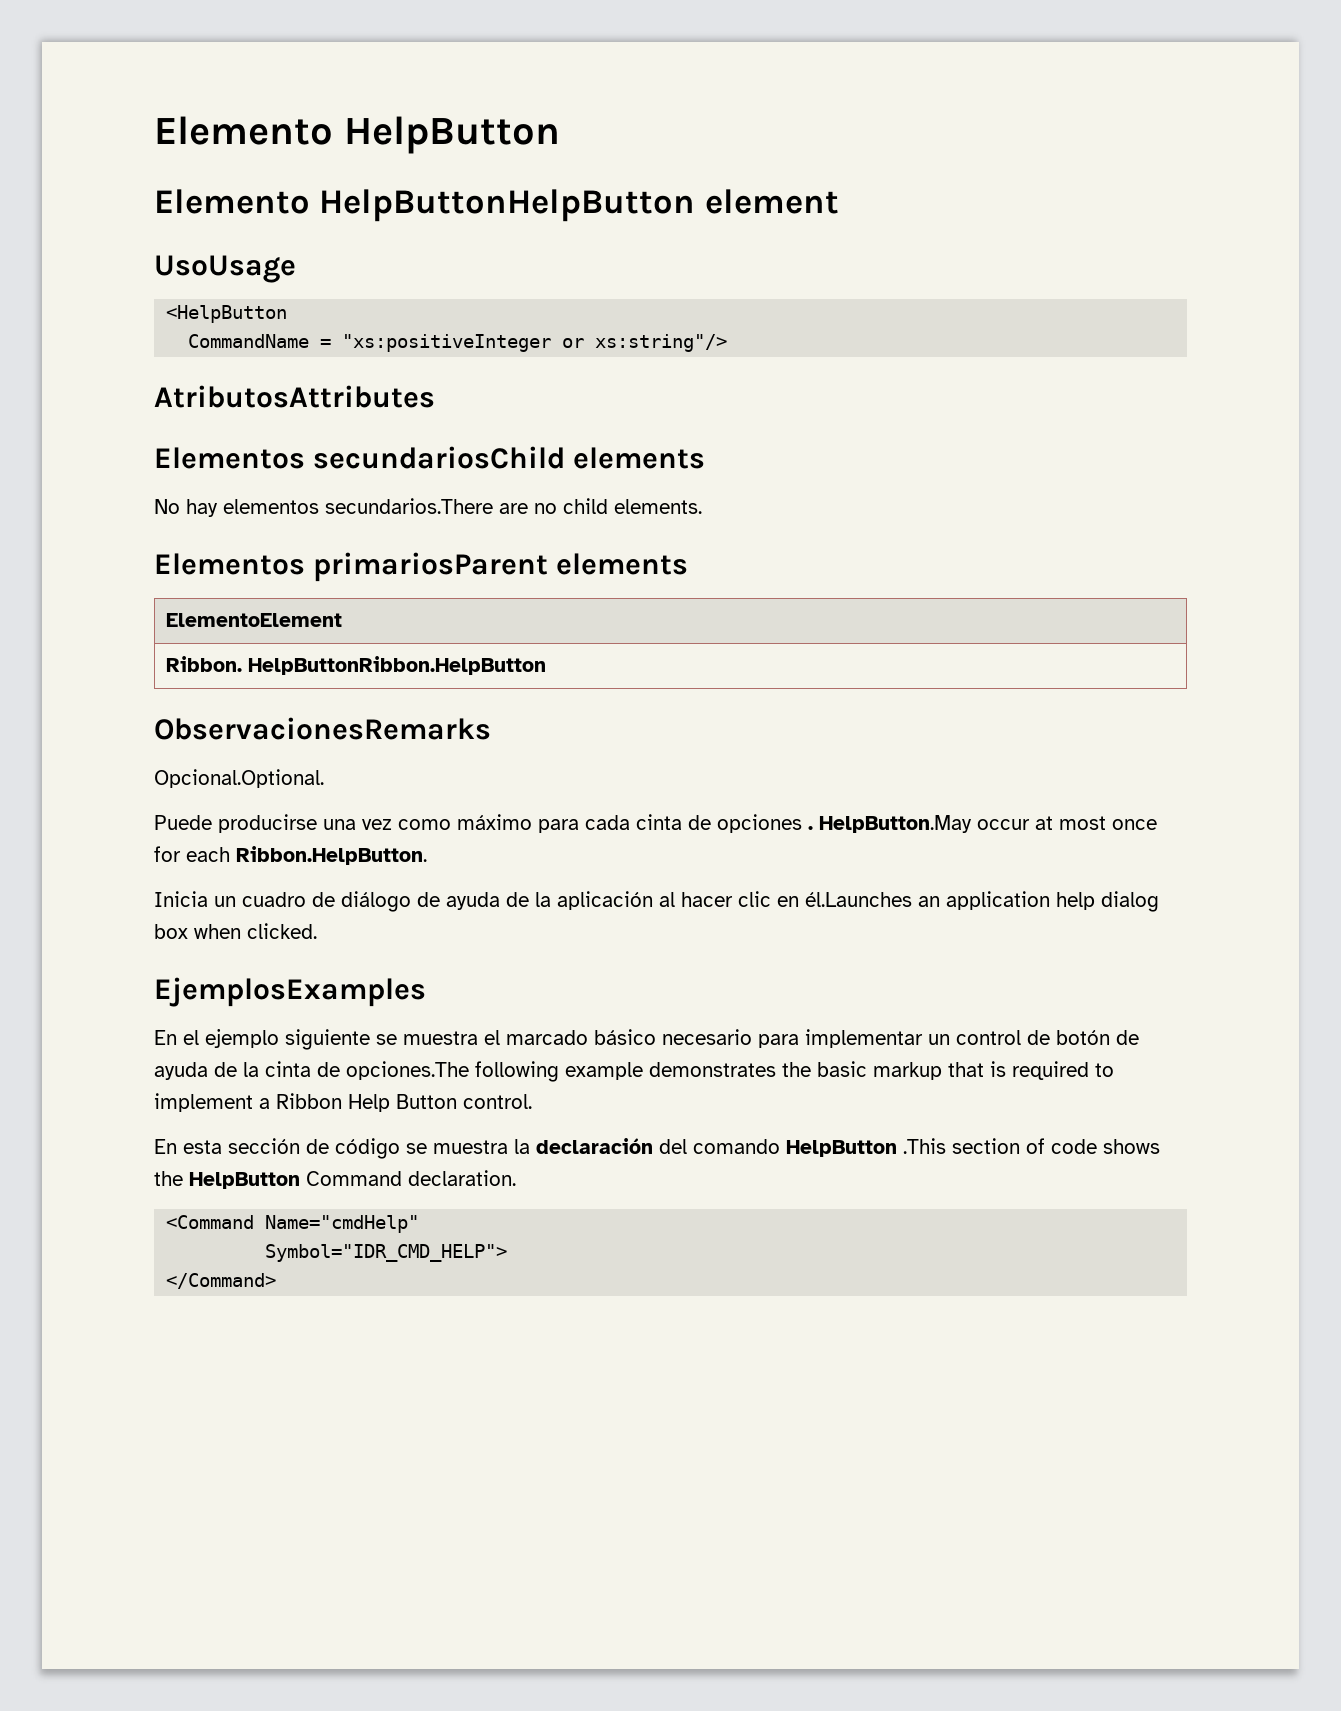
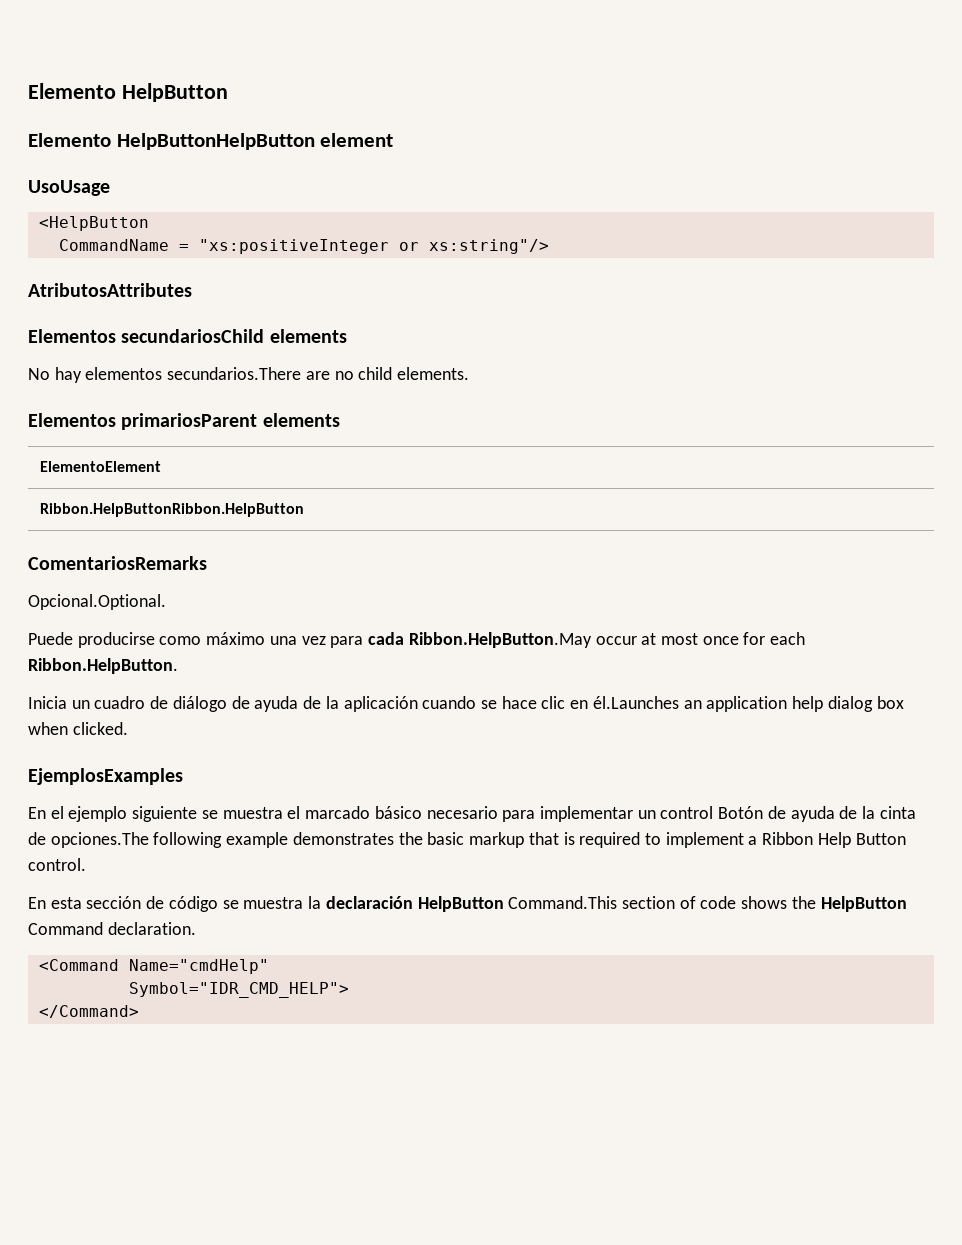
[165,656,546,675] [154,717,491,740] Ribbon. HelpButtonRibbon.HelpButton // ObservacionesRemarks -> [39,503,304,517] [28,556,207,570] Ribbon.HelpButtonRibbon.HelpButton // ComentariosRemarks
[323,814,972,833] una vez como máximo para cada cinta de opciones . HelpButton.May -> [159,632,592,648] como máximo una vez para cada Ribbon.HelpButton.May
[659,892,733,907] al hacer -> [422,696,537,709] cuando se hace
[1027,1030,1110,1045] de botón -> [718,806,764,819] Botón
[659,1138,946,1157] del comando HelpButton .This -> [417,896,618,912] HelpButton Command.This

